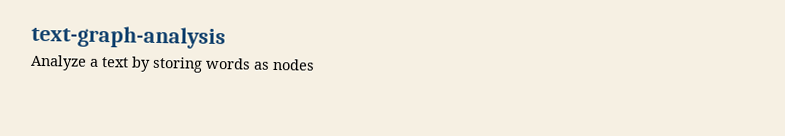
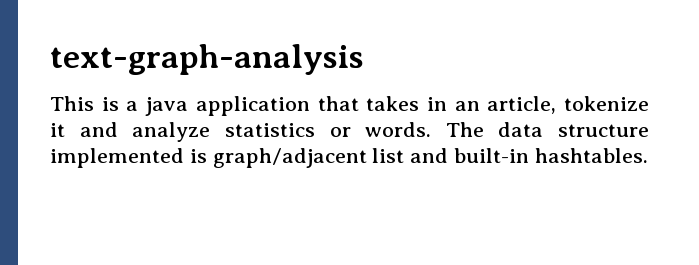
[30,54,315,73] Analyze a text by storing words as nodes -> [50,96,649,116] [50,122,649,142] [50,148,648,168] This is a java application that takes in an article, tokenize it and analyze statistics or words. The data structure implemented is graph/adjacent list and built-in hashtables.

